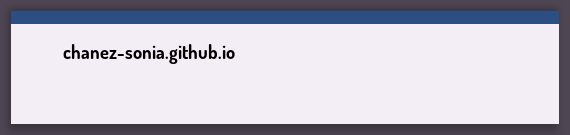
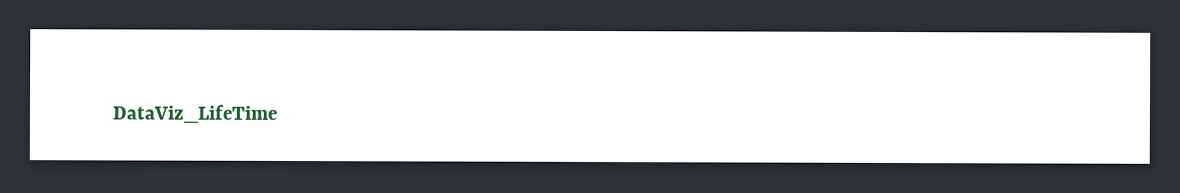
[63,44,235,64] chanez-sonia.github.io -> [112,104,277,124] DataViz_LifeTime

